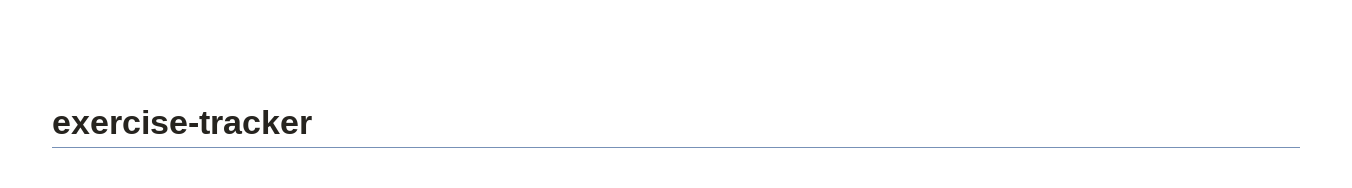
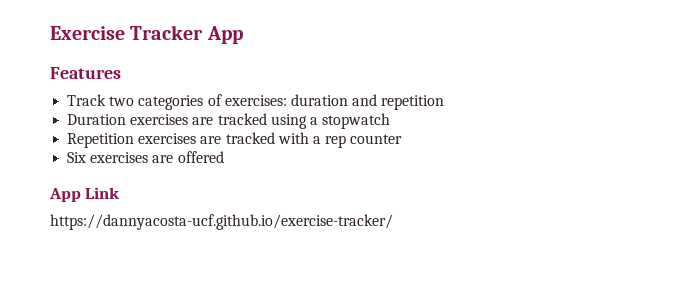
[52,110,312,134] exercise-tracker -> [50,25,243,44] [50,67,121,79] [67,94,445,110] [67,113,391,129] [67,132,403,148] [67,151,224,163] [49,187,121,202] [50,214,393,230] Exercise Tracker App // Features // Track two categories of exercises: duration and repetition // Duration exercises are tracked using a stopwatch // Repetition exercises are tracked with a rep counter // Six exercises are offered // App Link // https://dannyacosta-ucf.github.io/exercise-tracker/

